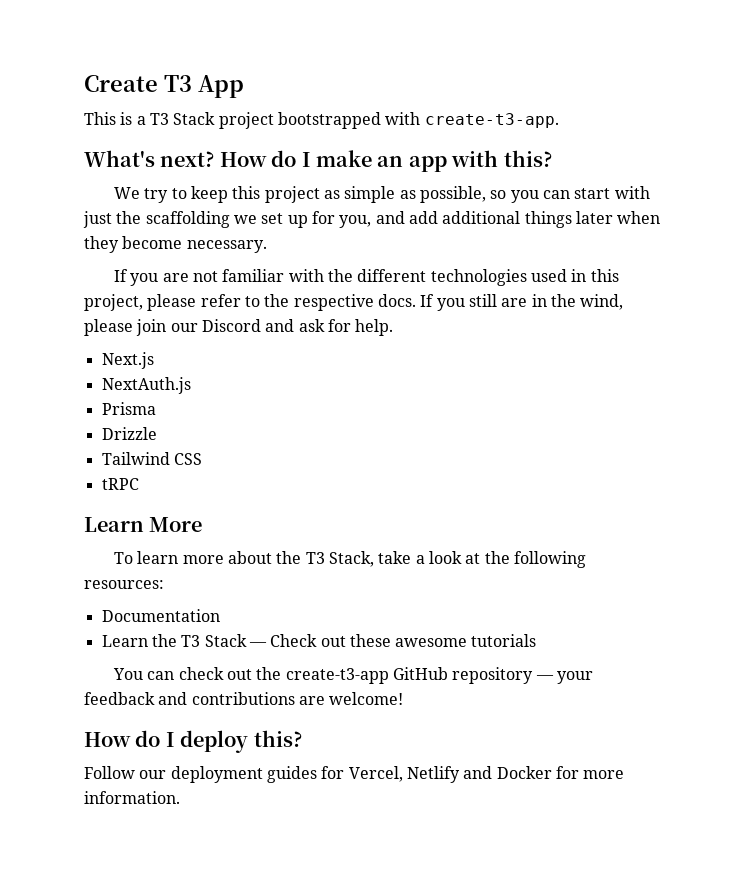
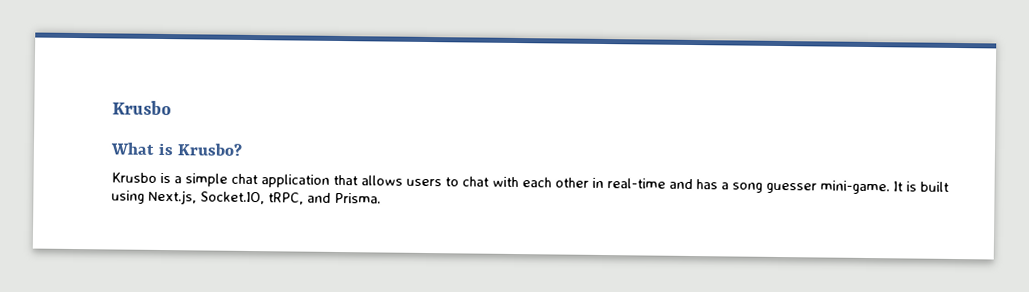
[84,75,244,98] [84,112,559,129] [84,150,552,172] [114,186,650,203] [83,211,661,228] [84,236,267,253] [114,269,619,286] [84,294,624,311] [84,319,394,336] [101,352,154,369] [101,377,191,394] [101,402,156,415] [101,427,157,440] [101,452,202,465] [101,478,139,490] [84,517,203,532] [114,551,586,568] [84,580,164,589] [101,609,220,622] [101,634,537,647] [113,667,593,684] [84,692,404,705] [84,730,302,753] [84,766,625,783] [84,791,180,804] Create T3 App // This is a T3 Stack project bootstrapped with create-t3-app. // What's next? How do I make an app with this? // We try to keep this project as simple as possible, so you can start with just the scaffolding we set up for you, and add additional things later when they become necessary. // If you are not familiar with the different technologies used in this project, please refer to the respective docs. If you still are in the wind, please join our Discord and ask for help. // Next.js // NextAuth.js // Prisma // Drizzle // Tailwind CSS // tRPC // Learn More // To learn more about the T3 Stack, take a look at the following resources: // Documentation // Learn the T3 Stack — Check out these awesome tutorials // You can check out the create-t3-app GitHub repository — your feedback and contributions are welcome! // How do I deploy this? // Follow our deployment guides for Vercel, Netlify and Docker for more information. -> [112,100,172,116] [110,142,244,156] [111,172,949,195] [111,189,381,205] Krusbo // What is Krusbo? // Krusbo is a simple chat application that allows users to chat with each other in real-time and has a song guesser mini-game. It is built using Next.js, Socket.IO, tRPC, and Prisma.

